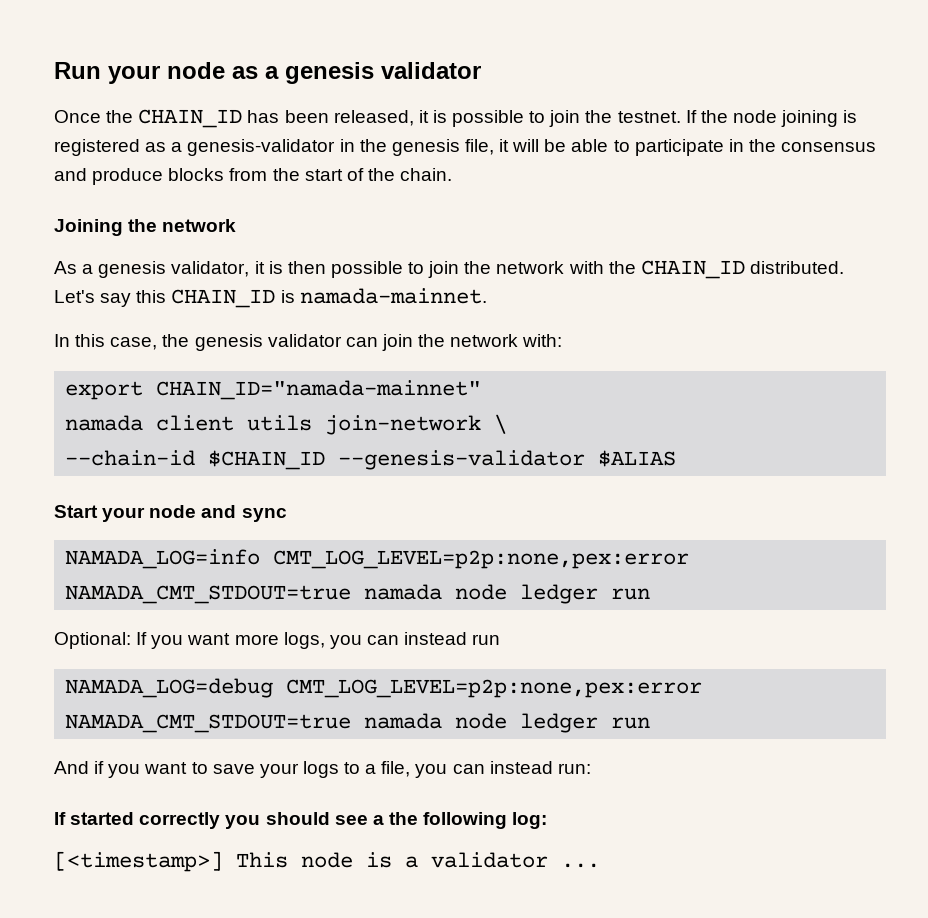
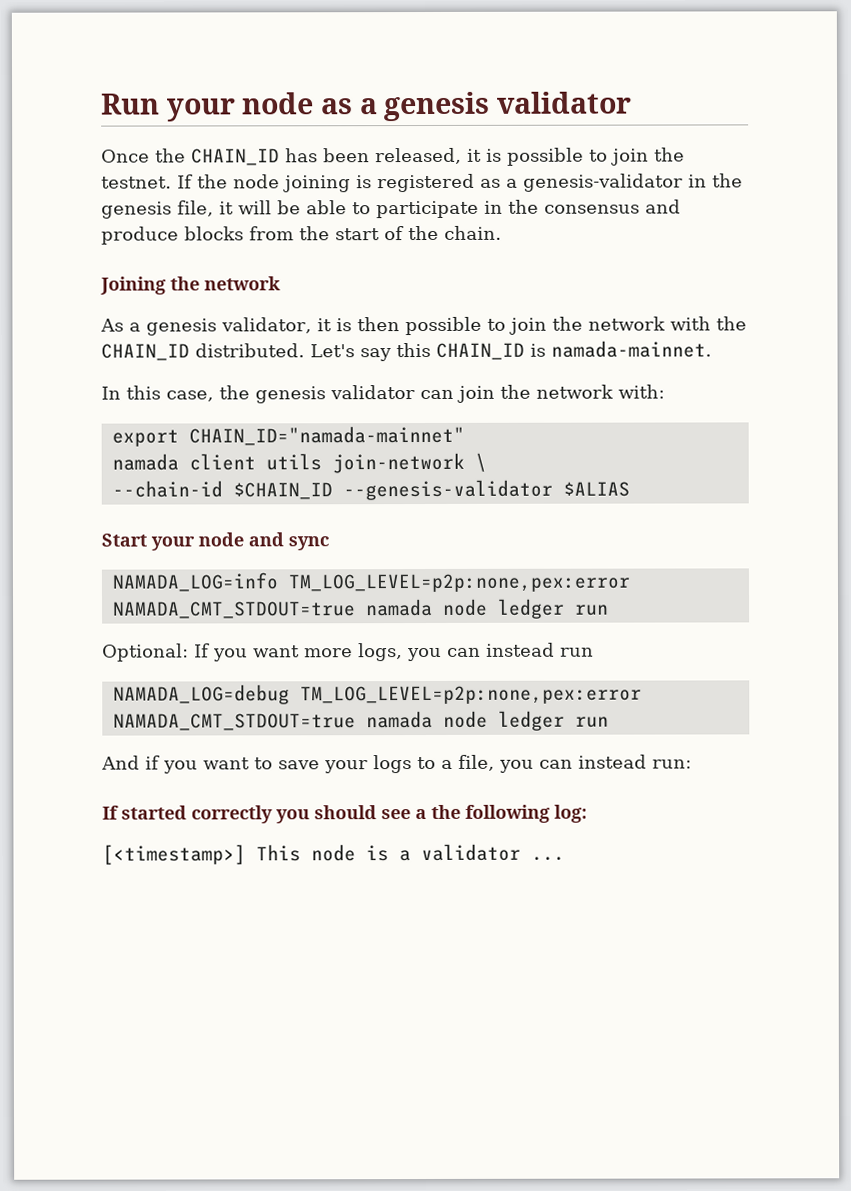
[273,550,690,569] CMT_LOG_LEVEL=p2p:none,pex:error -> [287,573,630,593] TM_LOG_LEVEL=p2p:none,pex:error
[286,679,703,698] CMT_LOG_LEVEL=p2p:none,pex:error -> [299,685,642,705] TM_LOG_LEVEL=p2p:none,pex:error

